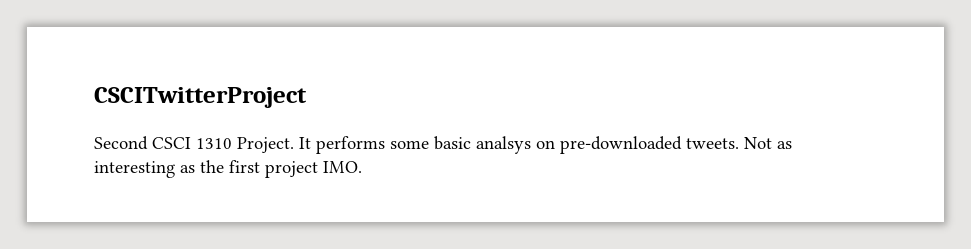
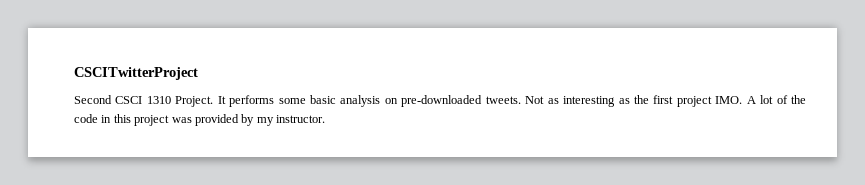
[476,136,531,154] analsys -> [340,95,381,107] analysis
(362, 167) none -> [746,95,806,104] [74,114,325,126] A lot of the code in this project was provided by my instructor.

